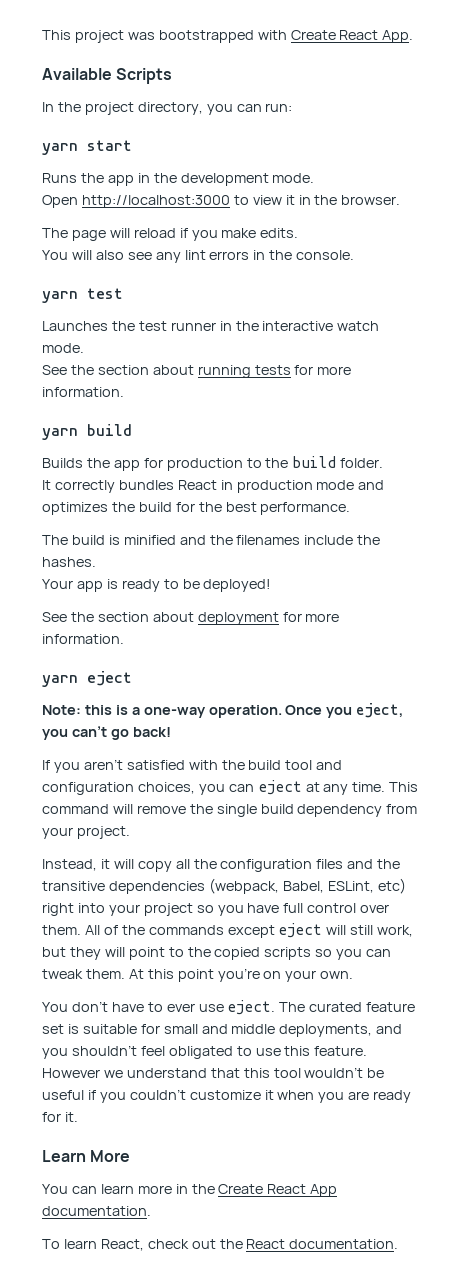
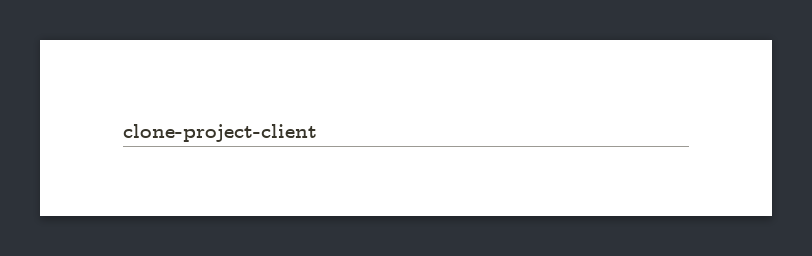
[42,30,414,43] [42,68,173,84] [42,102,293,115] [42,140,132,155] [42,173,315,186] [42,195,401,208] [42,228,299,241] [42,250,355,263] [42,288,123,303] [42,321,380,331] [42,343,84,353] [42,365,352,378] [42,387,124,397] [42,424,132,440] [42,456,384,471] [42,480,385,493] [42,502,351,515] [42,535,381,545] [42,557,96,567] [42,579,272,592] [42,612,340,625] [42,634,124,644] [42,671,132,687] [42,703,404,718] [42,726,171,740] [42,759,343,773] [42,780,419,795] [42,804,418,817] [42,826,130,839] [42,859,401,872] [42,878,406,894] [42,903,390,916] [42,923,414,938] [42,947,392,960] [42,968,354,982] [42,1000,416,1015] [42,1024,403,1037] [42,1045,368,1059] [42,1067,385,1078] [42,1089,412,1103] [42,1112,78,1122] [42,1150,131,1162] [42,1184,338,1197] [42,1206,151,1216] [42,1239,399,1251] This project was bootstrapped with Create React App. // Available Scripts // In the project directory, you can run: // yarn start // Runs the app in the development mode. // Open http://localhost:3000 to view it in the browser. // The page will reload if you make edits. // You will also see any lint errors in the console. // yarn test // Launches the test runner in the interactive watch mode. // See the section about running tests for more information. // yarn build // Builds the app for production to the build folder. // It correctly bundles React in production mode and optimizes the build for the best performance. // The build is minified and the filenames include the hashes. // Your app is ready to be deployed! // See the section about deployment for more information. // yarn eject // Note: this is a one-way operation. Once you eject, you can’t go back! // If you aren’t satisfied with the build tool and configuration choices, you can eject at any time. This command will remove the single build dependency from your project. // Instead, it will copy all the configuration files and the transitive dependencies (webpack, Babel, ESLint, etc) right into your project so you have full control over them. All of the commands except eject will still work, but they will point to the copied scripts so you can tweak them. At this point you’re on your own. // You don’t have to ever use eject. The curated feature set is suitable for small and middle deployments, and you shouldn’t feel obligated to use this feature. However we understand that this tool wouldn’t be useful if you couldn’t customize it when you are ready for it. // Learn More // You can learn more in the Create React App documentation. // To learn React, check out the React documentation. -> [123,124,317,142] clone-project-client

